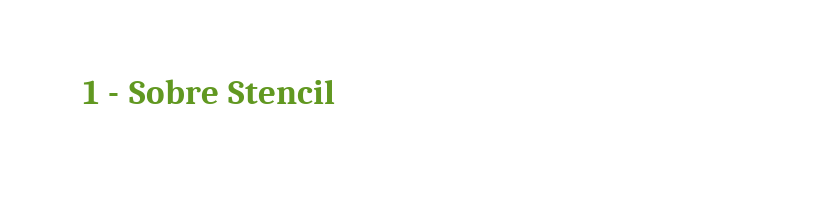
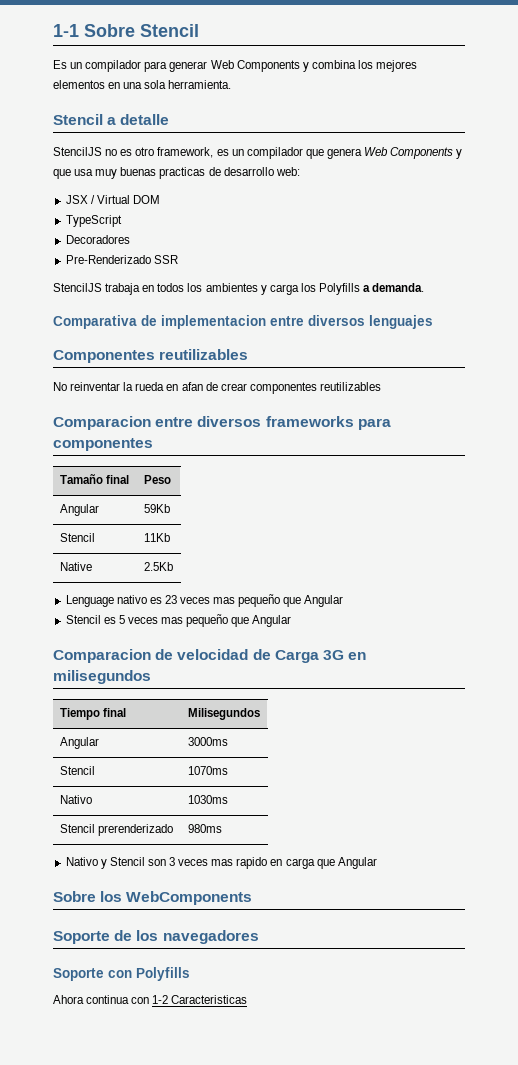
[83,80,120,104] 1 - -> [53,24,79,37] 1-1
(335, 91) none -> [53,60,418,72] [53,80,232,89] [53,114,170,125] [53,147,463,159] [53,167,300,179] [65,195,160,204] [65,215,122,227] [65,235,130,244] [65,255,178,264] [53,283,425,295] [53,315,433,329] [53,349,249,363] [53,382,381,394] [53,416,391,430] [53,438,153,451] [59,474,129,484] [143,475,171,484] [59,504,99,516] [143,504,170,513] [59,533,95,542] [143,533,170,542] [59,562,92,571] [143,562,173,571] [65,594,344,607] [65,614,292,627] [53,649,367,663] [53,670,151,684] [59,708,126,720] [187,708,260,720] [59,737,99,749] [187,737,228,746] [59,766,95,775] [187,766,228,775] [59,795,92,804] [187,795,228,804] [59,824,173,836] [187,824,222,833] [65,857,377,869] [53,891,253,905] [53,930,259,944] [53,967,190,981] [53,995,248,1004] // Es un compilador para generar Web Components y combina los mejores elementos en una sola herramienta. // Stencil a detalle // StencilJS no es otro framework, es un compilador que genera Web Components y que usa muy buenas practicas de desarrollo web: // JSX / Virtual DOM // TypeScript // Decoradores // Pre-Renderizado SSR // StencilJS trabaja en todos los ambientes y carga los Polyfills a demanda. // Comparativa de implementacion entre diversos lenguajes // Componentes reutilizables // No reinventar la rueda en afan de crear componentes reutilizables // Comparacion entre diversos frameworks para componentes // Tamaño final | Peso // Angular | 59Kb // Stencil | 11Kb // Native | 2.5Kb // Lenguage nativo es 23 veces mas pequeño que Angular // Stencil es 5 veces mas pequeño que Angular // Comparacion de velocidad de Carga 3G en milisegundos // Tiempo final | Milisegundos // Angular | 3000ms // Stencil | 1070ms // Nativo | 1030ms // Stencil prerenderizado | 980ms // Nativo y Stencil son 3 veces mas rapido en carga que Angular // Sobre los WebComponents // Soporte de los navegadores // Soporte con Polyfills // Ahora continua con 1-2 Caracteristicas

